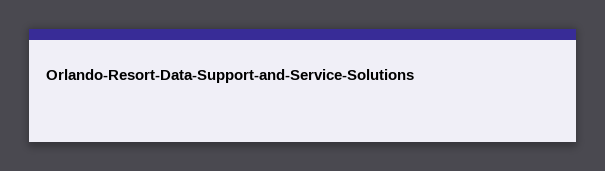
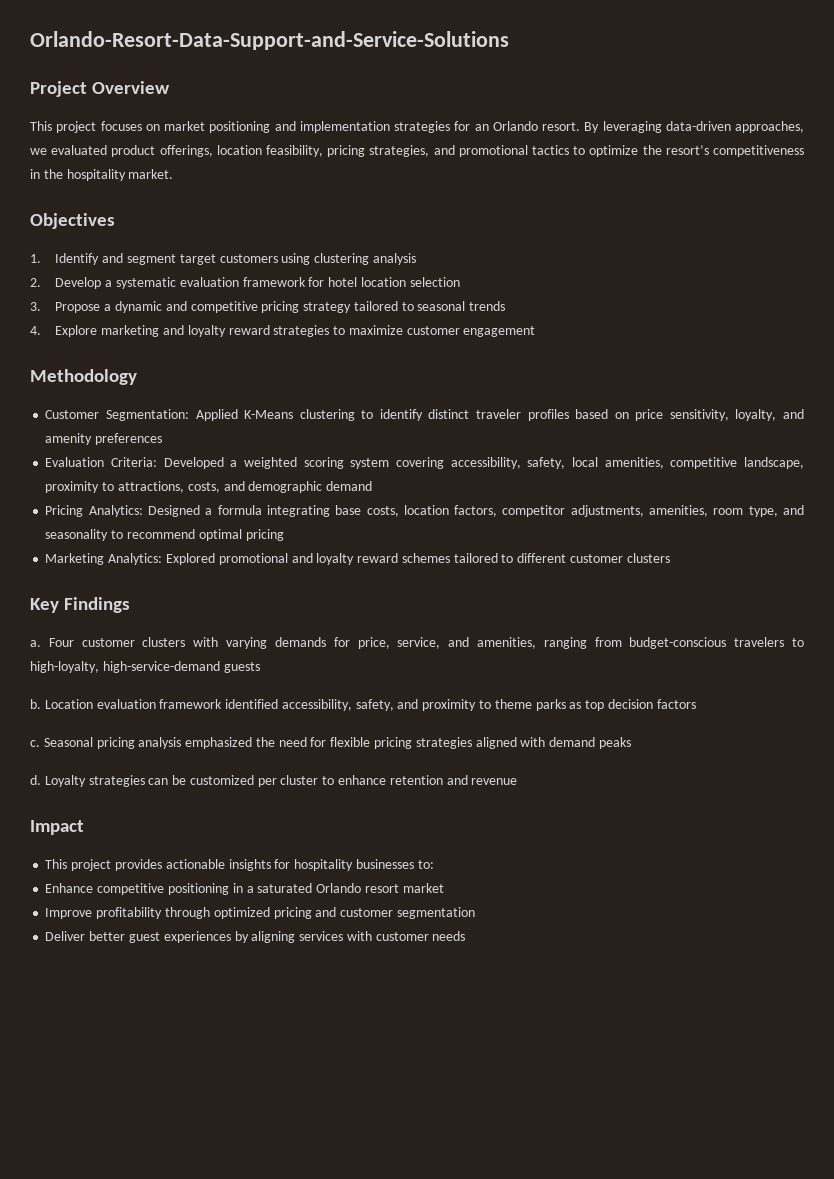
(414, 76) none -> [30,81,171,97] [30,121,804,133] [30,145,805,157] [30,169,174,181] [30,213,115,229] [30,253,416,265] [30,277,460,289] [30,301,506,313] [30,325,536,337] [30,369,137,385] [45,409,805,421] [45,433,163,445] [45,457,804,469] [45,481,373,493] [45,505,804,517] [45,529,284,541] [45,553,670,565] [30,597,131,613] [30,637,804,649] [30,661,260,673] [30,699,696,711] [30,737,631,749] [30,775,518,787] [30,820,84,835] [45,859,434,871] [45,883,444,895] [45,907,475,919] [45,931,466,943] // Project Overview // This project focuses on market positioning and implementation strategies for an Orlando resort. By leveraging data-driven approaches, we evaluated product offerings, location feasibility, pricing strategies, and promotional tactics to optimize the resort’s competitiveness in the hospitality market. // Objectives // 1. Identify and segment target customers using clustering analysis // 2. Develop a systematic evaluation framework for hotel location selection // 3. Propose a dynamic and competitive pricing strategy tailored to seasonal trends // 4. Explore marketing and loyalty reward strategies to maximize customer engagement // Methodology // Customer Segmentation: Applied K-Means clustering to identify distinct traveler profiles based on price sensitivity, loyalty, and amenity preferences // Evaluation Criteria: Developed a weighted scoring system covering accessibility, safety, local amenities, competitive landscape, proximity to attractions, costs, and demographic demand // Pricing Analytics: Designed a formula integrating base costs, location factors, competitor adjustments, amenities, room type, and seasonality to recommend optimal pricing // Marketing Analytics: Explored promotional and loyalty reward schemes tailored to different customer clusters // Key Findings // a. Four customer clusters with varying demands for price, service, and amenities, ranging from budget-conscious travelers to high-loyalty, high-service-demand guests // b. Location evaluation framework identified accessibility, safety, and proximity to theme parks as top decision factors // c. Seasonal pricing analysis emphasized the need for flexible pricing strategies aligned with demand peaks // d. Loyalty strategies can be customized per cluster to enhance retention and revenue // Impact // This project provides actionable insights for hospitality businesses to: // Enhance competitive positioning in a saturated Orlando resort market // Improve profitability through optimized pricing and customer segmentation // Deliver better guest experiences by aligning services with customer needs

